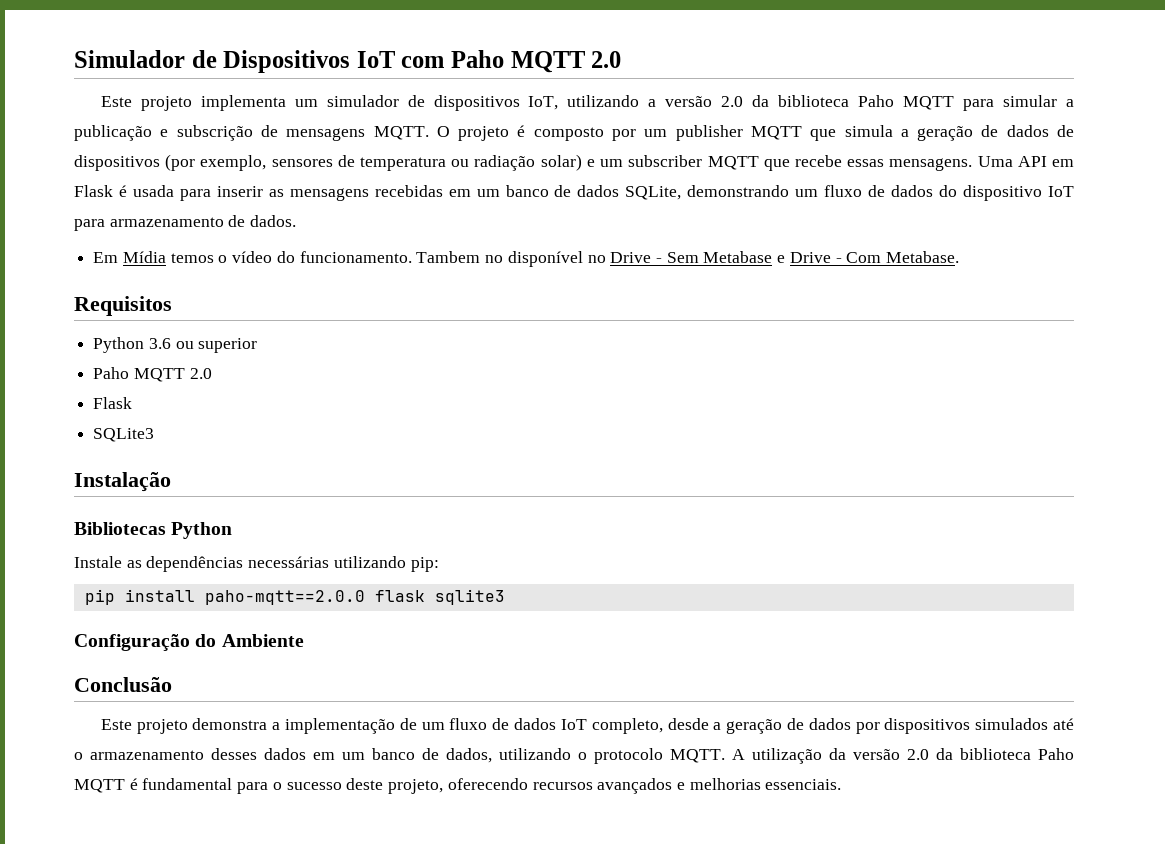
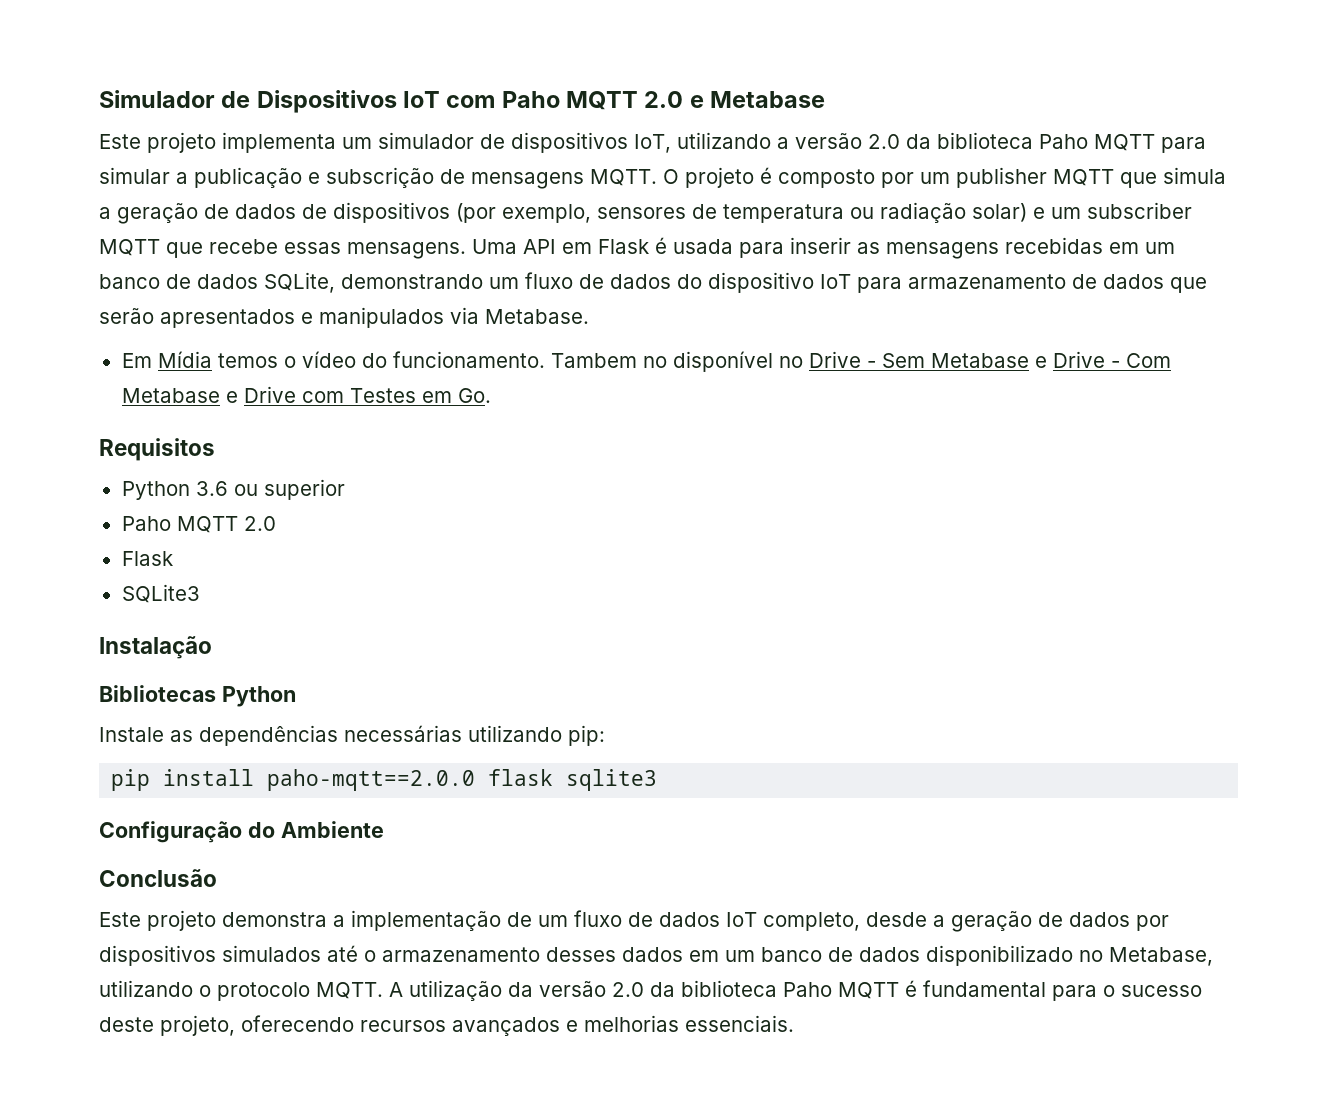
(622, 59) none -> [689,91,826,108] e Metabase
[250,215,297,227] dados. -> [1103,274,1207,293] [99,307,589,328] dados que serão apresentados e manipulados via Metabase.
[886,251,960,263] Metabase. -> [121,386,491,403] Metabase e Drive com Testes em Go.
[446,748,492,763] dados, -> [859,945,1213,966] dados disponibilizado no Metabase,

